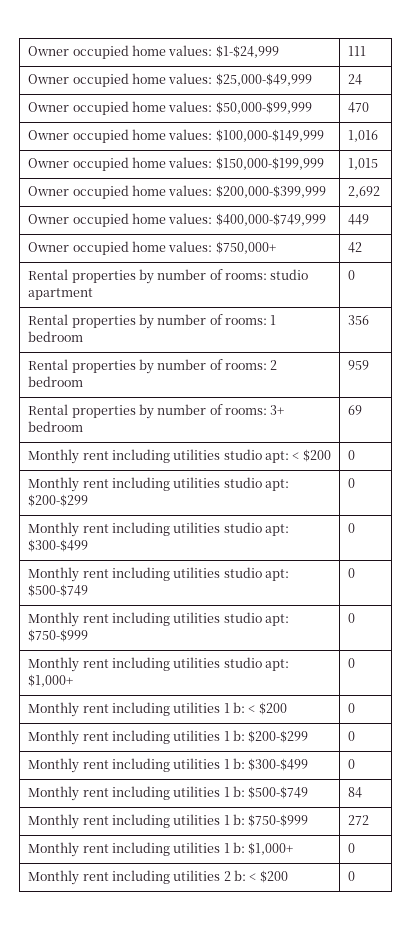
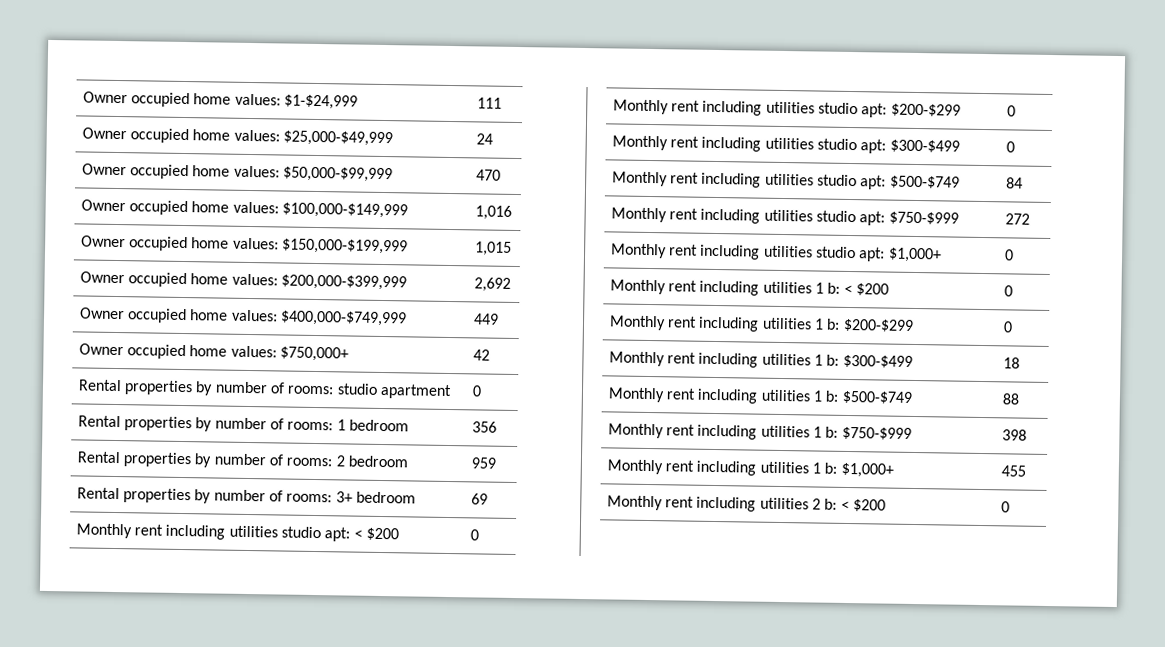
[348,568,356,578] 0 -> [1005,177,1023,189] 84
[348,613,356,623] 0 -> [1004,213,1030,225] 272
[348,759,356,769] 0 -> [1002,357,1020,369] 18
[348,787,363,798] 84 -> [1001,393,1019,405] 88
[348,815,370,825] 272 -> [1001,429,1027,441] 398
[348,843,356,853] 0 -> [1000,465,1026,477] 455

